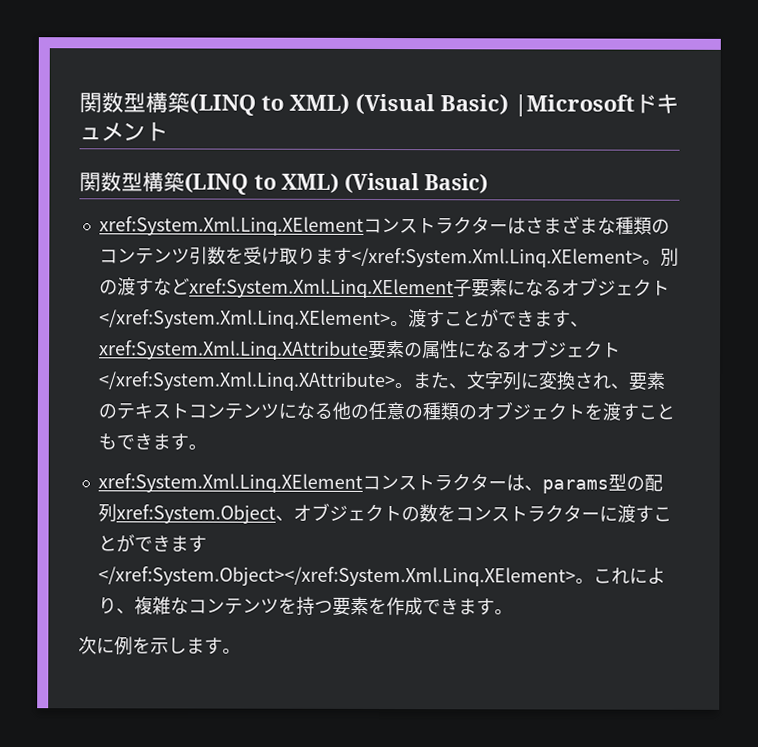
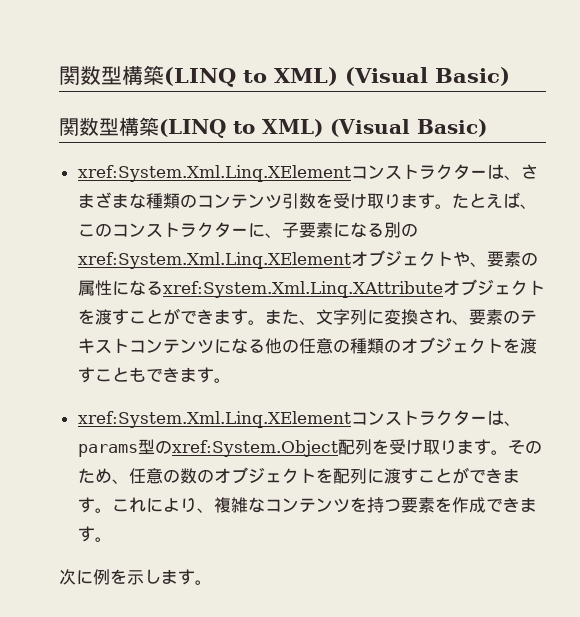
[79,92,679,117] [79,121,168,142] 関数型構築(LINQ to XML) (Visual Basic) |Microsoftドキュメント -> [59,65,510,87] 関数型構築(LINQ to XML) (Visual Basic)
(526, 226) none -> [503,175,521,180] 、
[350,247,679,268] [98,277,454,299] </xref:System.Xml.Linq.XElement>。別の渡すなどxref:System.Xml.Linq.XElement -> [434,192,537,209] [77,222,282,238] 。たとえば、このコンストラクターに、
[560,277,670,297] [98,309,589,330] [98,339,621,360] [97,371,396,392] オブジェクト</xref:System.Xml.Linq.XElement>。渡すことができます、xref:System.Xml.Linq.XAttribute要素の属性になるオブジェクト</xref:System.Xml.Linq.XAttribute> -> [383,222,418,238] [77,250,538,269] [77,279,545,298] [77,308,248,325] 別のxref:System.Xml.Linq.XElementオブジェクトや、要素の属性になるxref:System.Xml.Linq.XAttributeオブジェクトを渡すことができます
[643,474,663,492] [97,502,600,524] 配列xref:System.Object、オブジェクトの数をコンストラクター -> [171,439,542,457] [77,467,367,484] xref:System.Object配列を受け取ります。そのため、任意の数のオブジェクトを配列
[97,566,576,587] </xref:System.Object></xref:System.Xml.Linq.XElement> -> (95, 505) none

